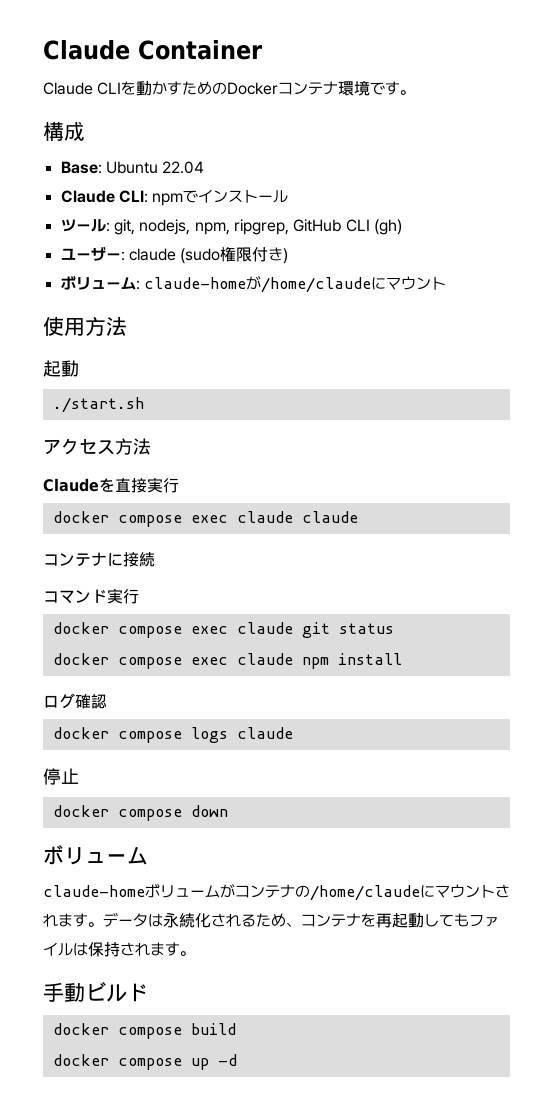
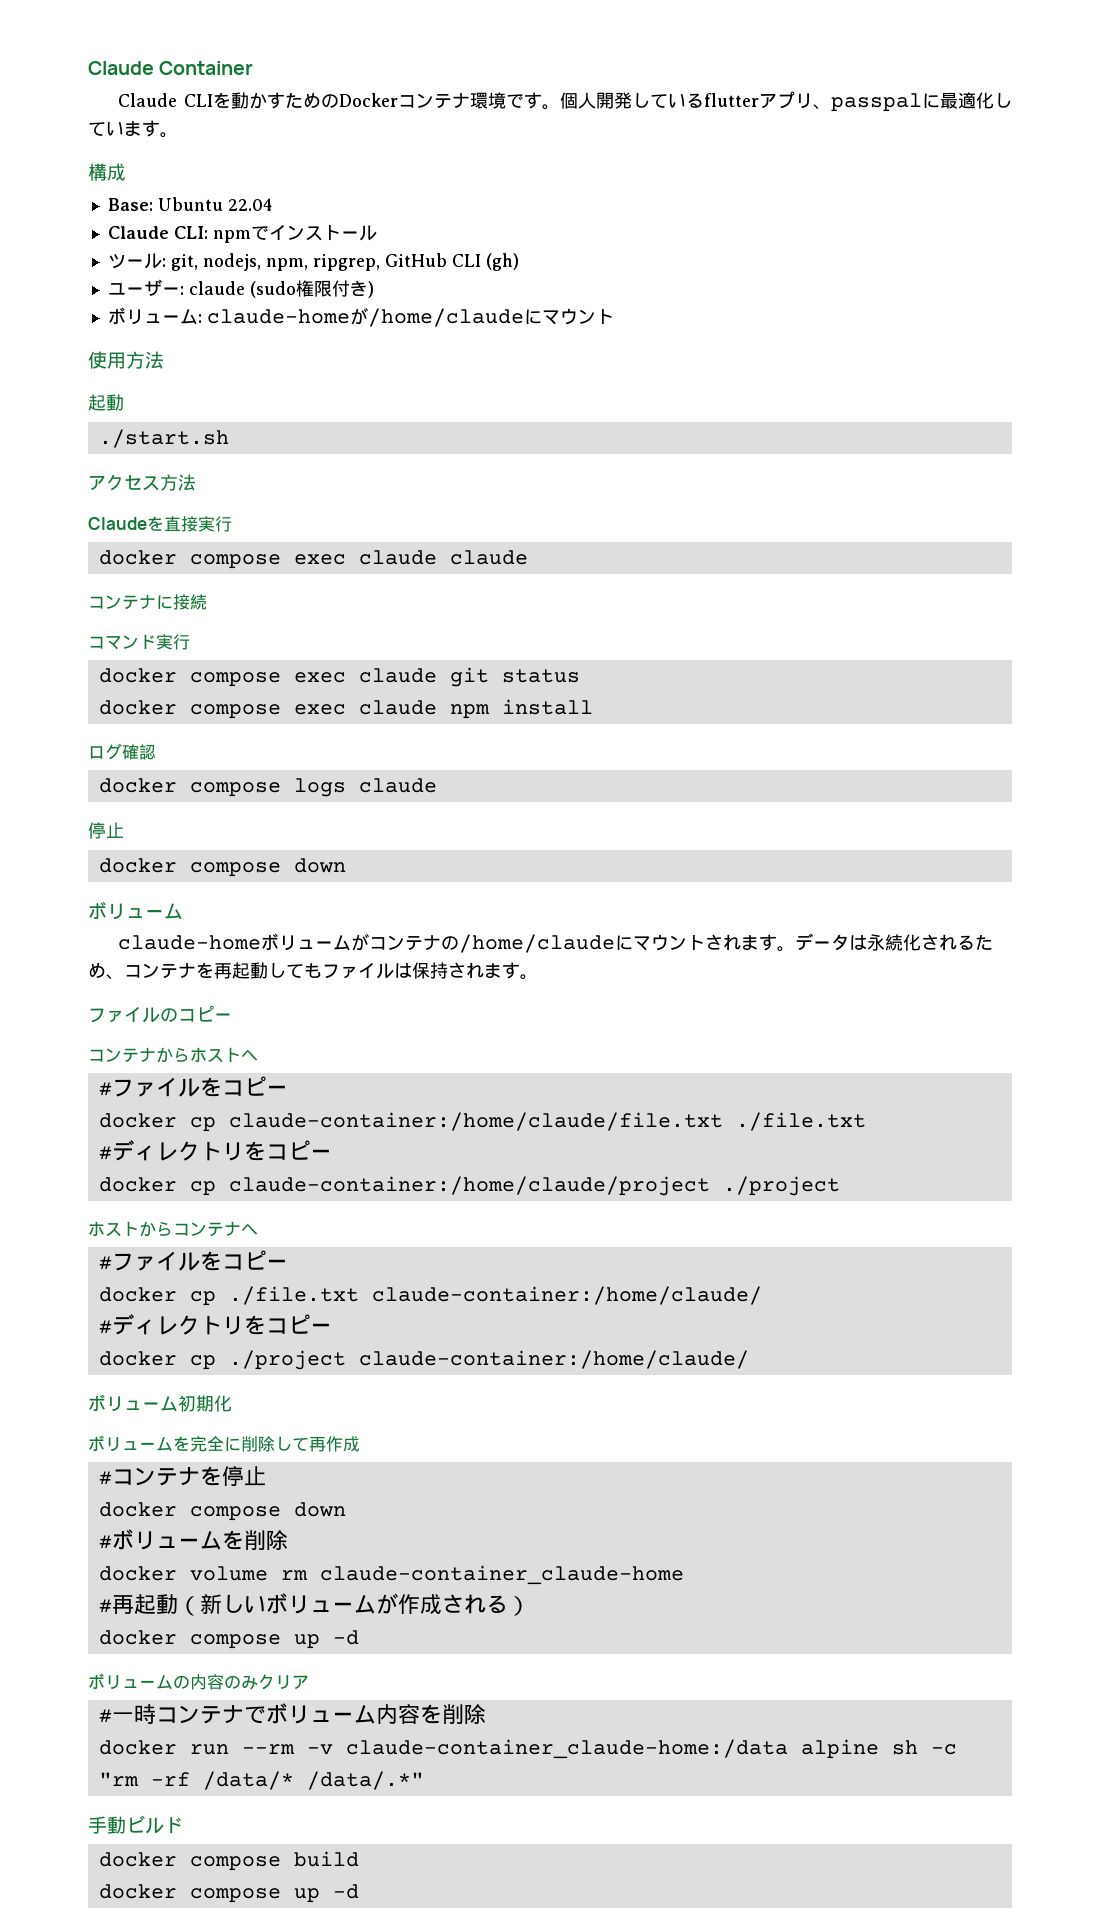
(416, 92) none -> [560,91,1012,112] [88,120,178,138] 個人開発しているflutterアプリ、passpalに最適化しています。
(195, 953) none -> [88,1005,232,1023] [88,1047,258,1063] [98,1076,288,1097] [98,1112,866,1132] [98,1140,332,1161] [98,1176,840,1196] [88,1221,258,1237] [98,1250,288,1271] [98,1286,762,1306] [98,1314,332,1335] [98,1350,749,1370] [88,1394,232,1412] [88,1435,360,1452] [98,1466,266,1486] [98,1502,346,1521] [98,1529,288,1551] [98,1565,684,1585] [98,1593,530,1616] [98,1630,359,1649] [88,1673,309,1690] [98,1703,486,1725] [98,1739,957,1759] [98,1771,424,1790] // ファイルのコピー // コンテナからホストへ // #ファイルをコピー // docker cp claude-container:/home/claude/file.txt ./file.txt // #ディレクトリをコピー // docker cp claude-container:/home/claude/project ./project // ホストからコンテナへ // #ファイルをコピー // docker cp ./file.txt claude-container:/home/claude/ // #ディレクトリをコピー // docker cp ./project claude-container:/home/claude/ // ボリューム初期化 // ボリュームを完全に削除して再作成 // #コンテナを停止 // docker compose down // #ボリュームを削除 // docker volume rm claude-container_claude-home // #再起動（新しいボリュームが作成される） // docker compose up -d // ボリュームの内容のみクリア // #一時コンテナでボリューム内容を削除 // docker run --rm -v claude-container_claude-home:/data alpine sh -c "rm -rf /data/* /data/.*"

